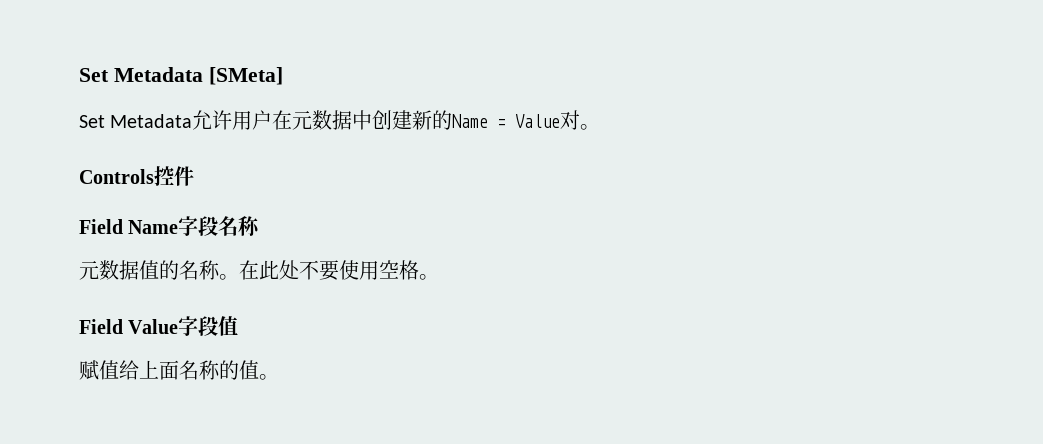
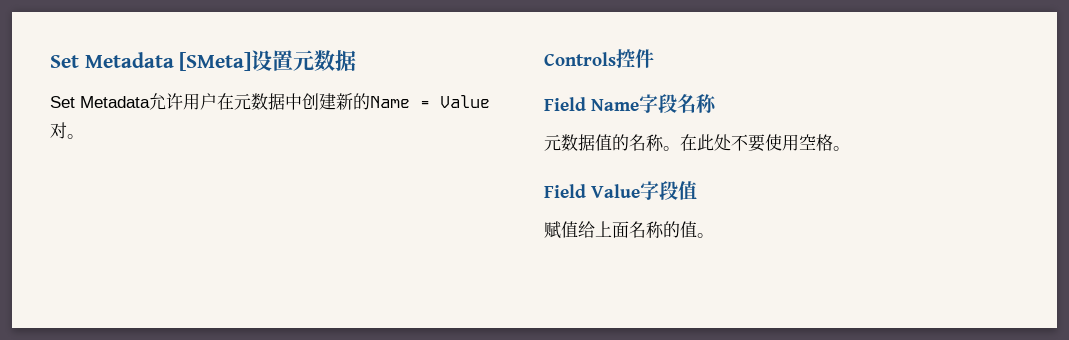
(283, 76) none -> [251,50,357,71] 设置元数据

